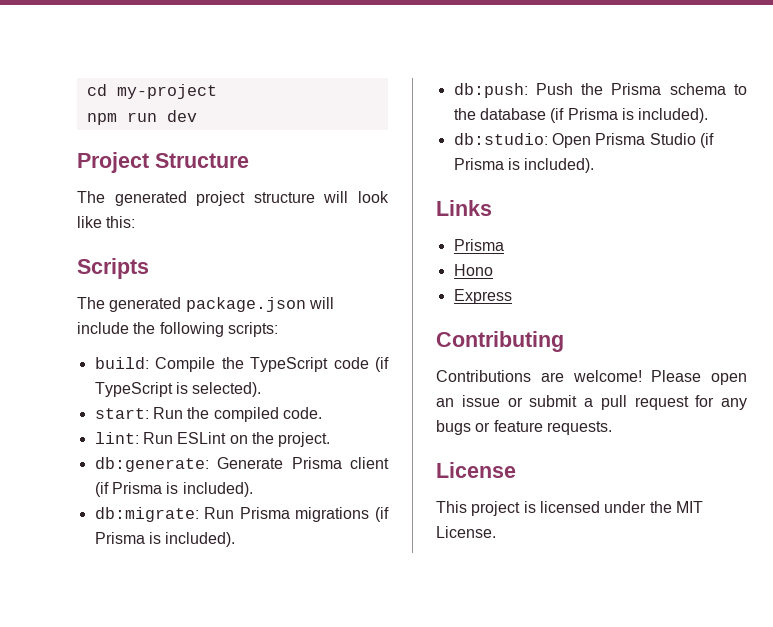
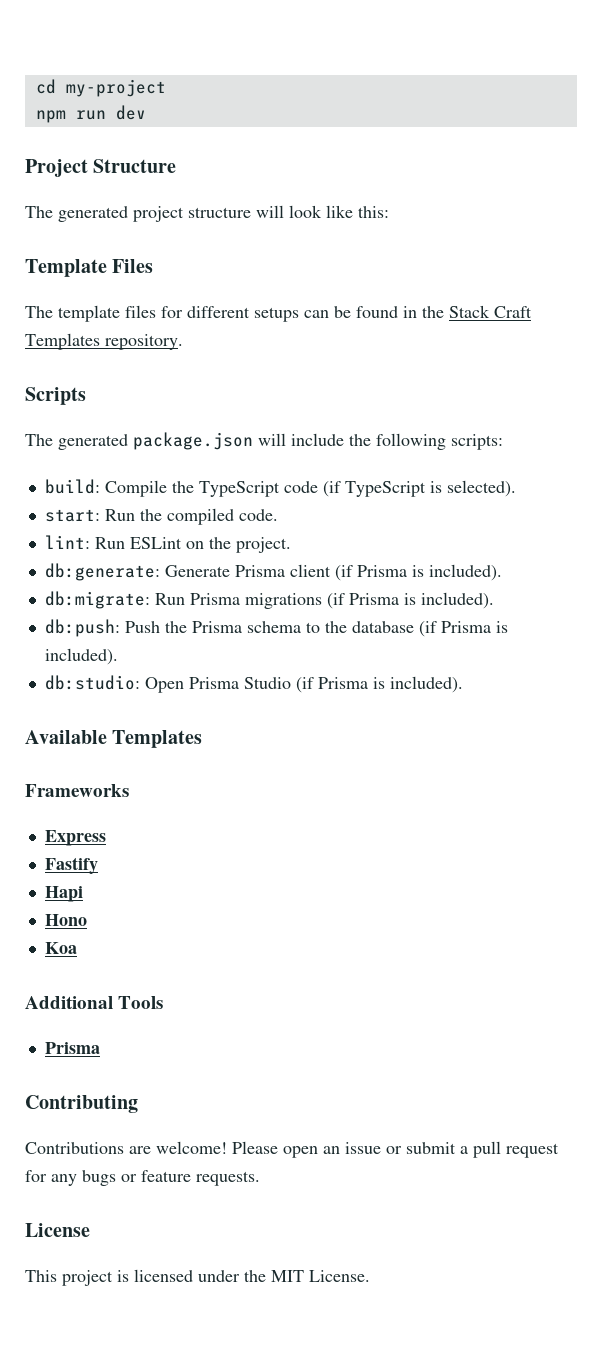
(136, 222) none -> [25,259,154,277] [25,305,532,322] [25,333,183,350] // Template Files // The template files for different setups can be found in the Stack Craft Templates repository.
[436,200,492,216] [453,239,504,251] [453,264,493,276] [453,289,512,304] Links // Prisma // Hono // Express -> [25,730,203,748] [25,784,129,797] [44,830,106,846] [44,857,98,874] [44,886,83,902] [44,914,87,926] [44,942,77,954] [25,996,164,1009] [44,1042,100,1054] Available Templates // Frameworks // Express // Fastify // Hapi // Hono // Koa // Additional Tools // Prisma

